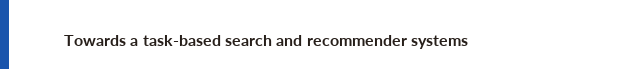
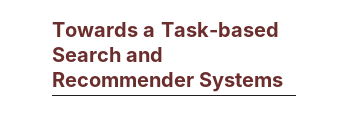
[142,35,468,49] task-based search and recommender systems -> [160,22,279,37] [52,47,164,62] [52,72,284,92] Task-based Search and Recommender Systems

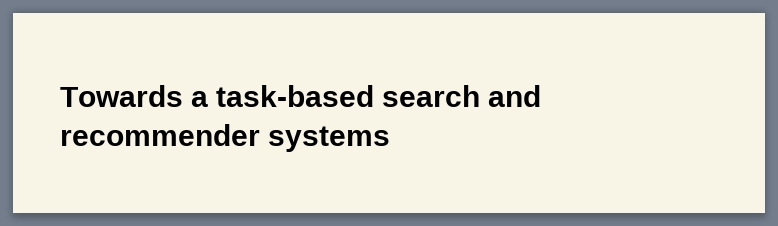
[160,22,279,37] [52,47,164,62] [52,72,284,92] Task-based Search and Recommender Systems -> [216,85,542,107] [60,124,391,152] task-based search and recommender systems

